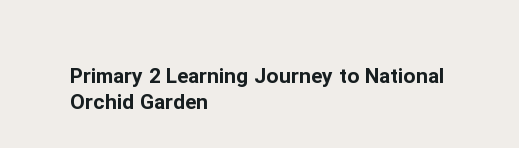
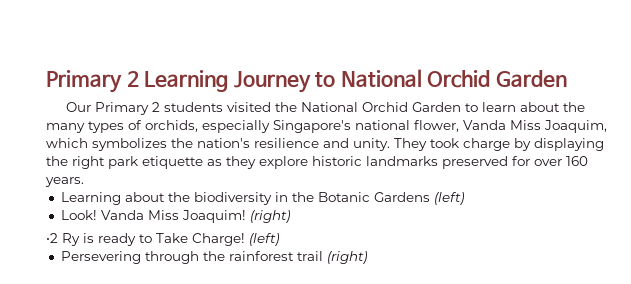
(208, 101) none -> [65,102,585,115] [46,120,607,133] [46,138,604,151] [46,156,588,169] [45,177,84,187] [60,192,464,205] [60,210,290,223] [46,233,279,246] [60,251,367,264] // Our Primary 2 students visited the National Orchid Garden to learn about the many types of orchids, especially Singapore's national flower, Vanda Miss Joaquim, which symbolizes the nation's resilience and unity. They took charge by displaying the right park etiquette as they explore historic landmarks preserved for over 160 years. // Learning about the biodiversity in the Botanic Gardens (left) // Look! Vanda Miss Joaquim! (right) // •2 Ry is ready to Take Charge! (left) // Persevering through the rainforest trail (right)

